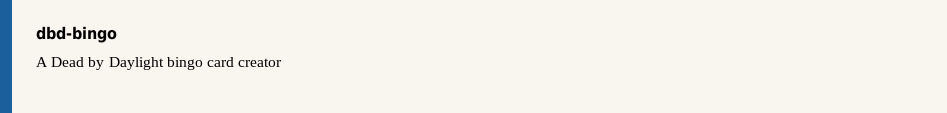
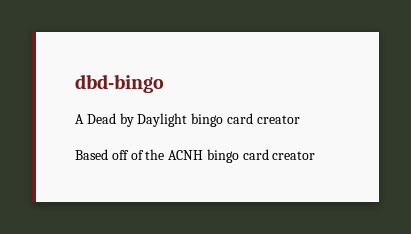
(283, 62) none -> [75,149,316,163] // Based off of the ACNH bingo card creator

